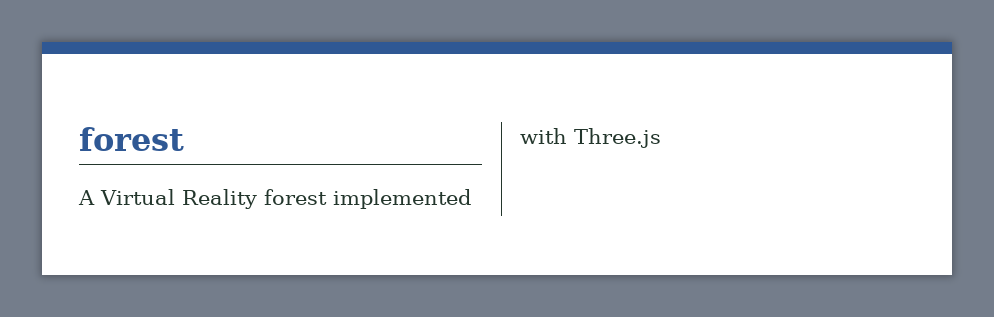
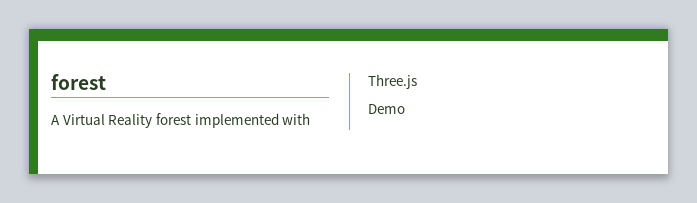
(661, 138) none -> [368,104,405,114] // Demo

